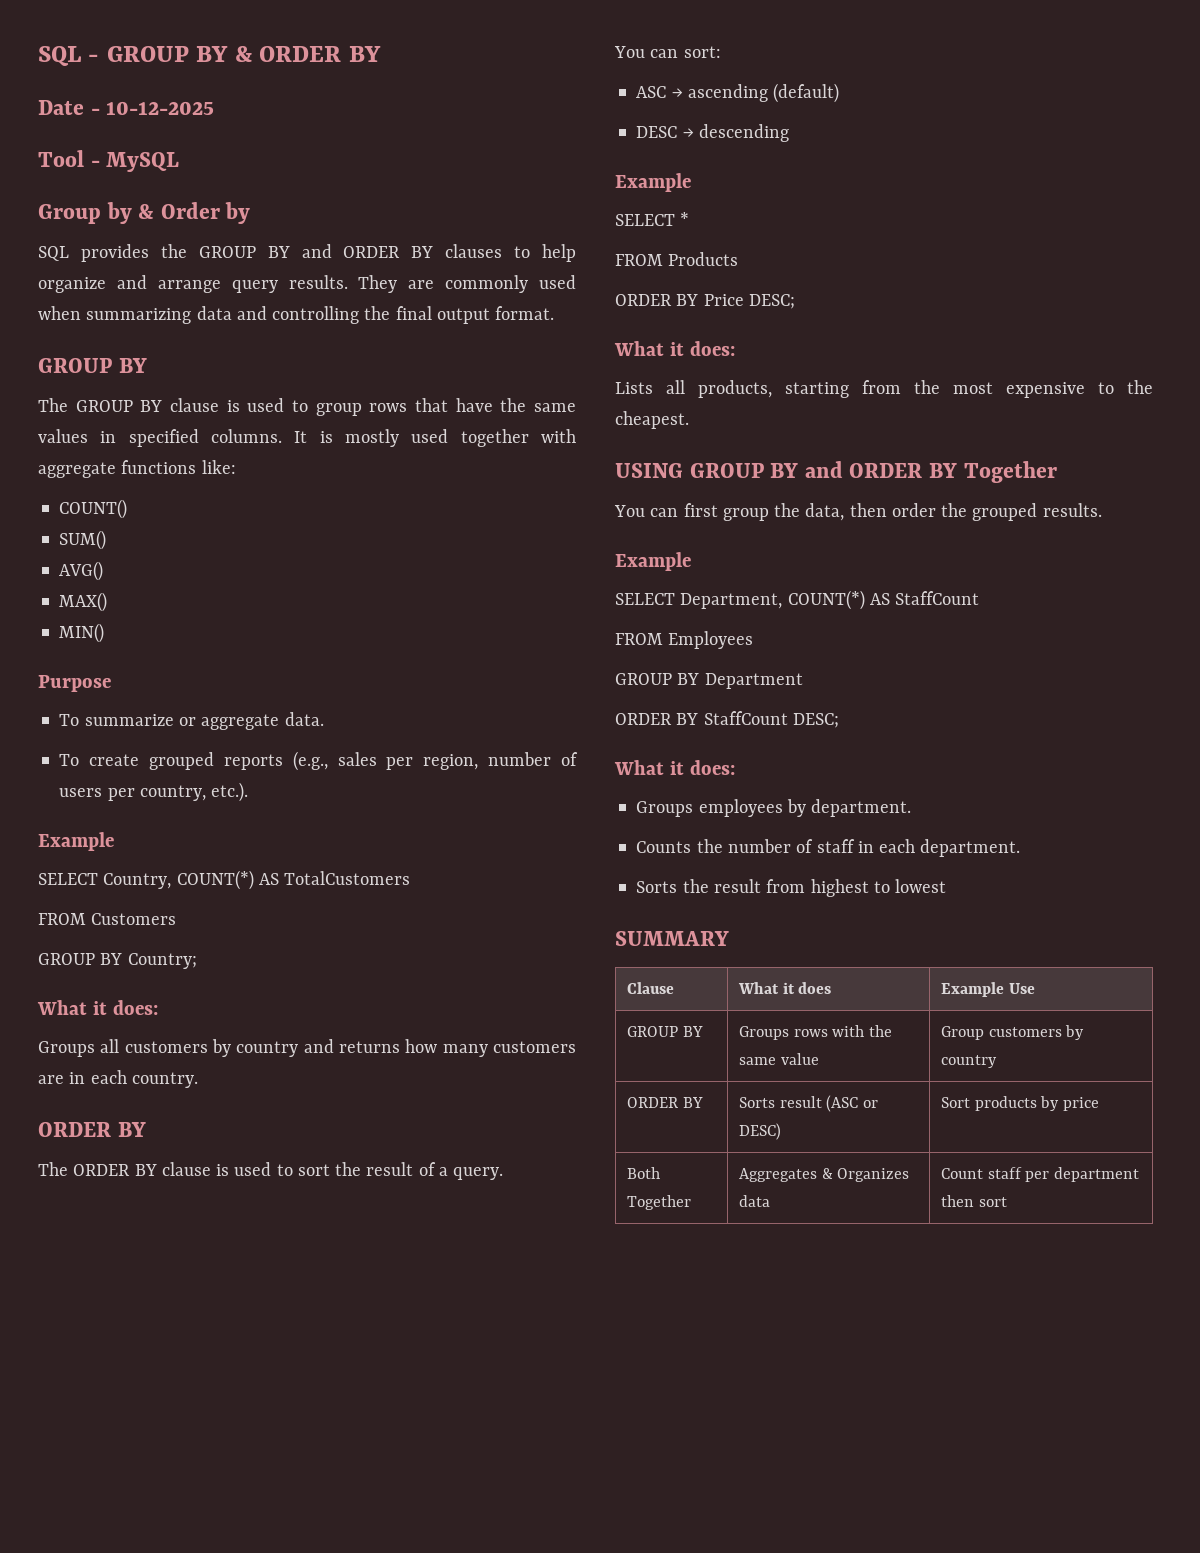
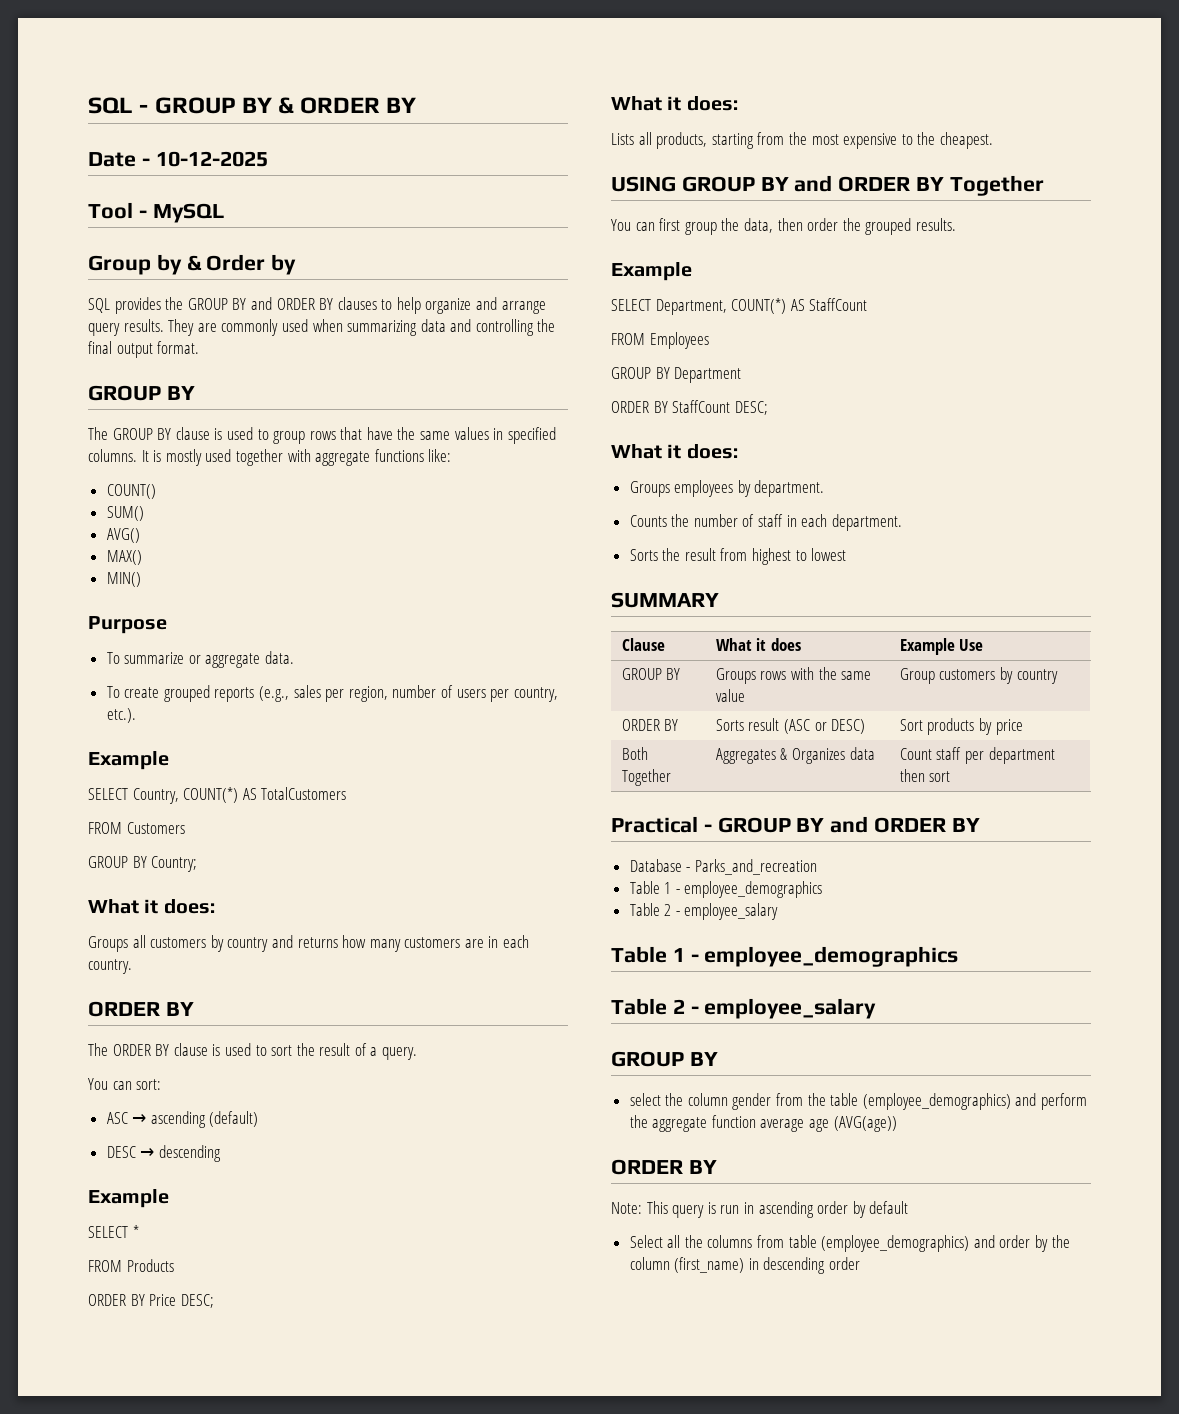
(1007, 1202) none -> [611,816,980,833] [629,859,817,875] [629,881,823,898] [629,903,779,920] [611,946,959,967] [611,998,877,1019] [611,1051,718,1067] [629,1093,1088,1110] [629,1115,897,1132] [611,1159,717,1175] [611,1201,909,1218] [629,1235,1070,1252] [629,1257,861,1274] // Practical - GROUP BY and ORDER BY // Database - Parks_and_recreation // Table 1 - employee_demographics // Table 2 - employee_salary // Table 1 - employee_demographics // Table 2 - employee_salary // GROUP BY // select the column gender from the table (employee_demographics) and perform the aggregate function average age (AVG(age)) // ORDER BY // Note: This query is run in ascending order by default // Select all the columns from table (employee_demographics) and order by the column (first_name) in descending order

